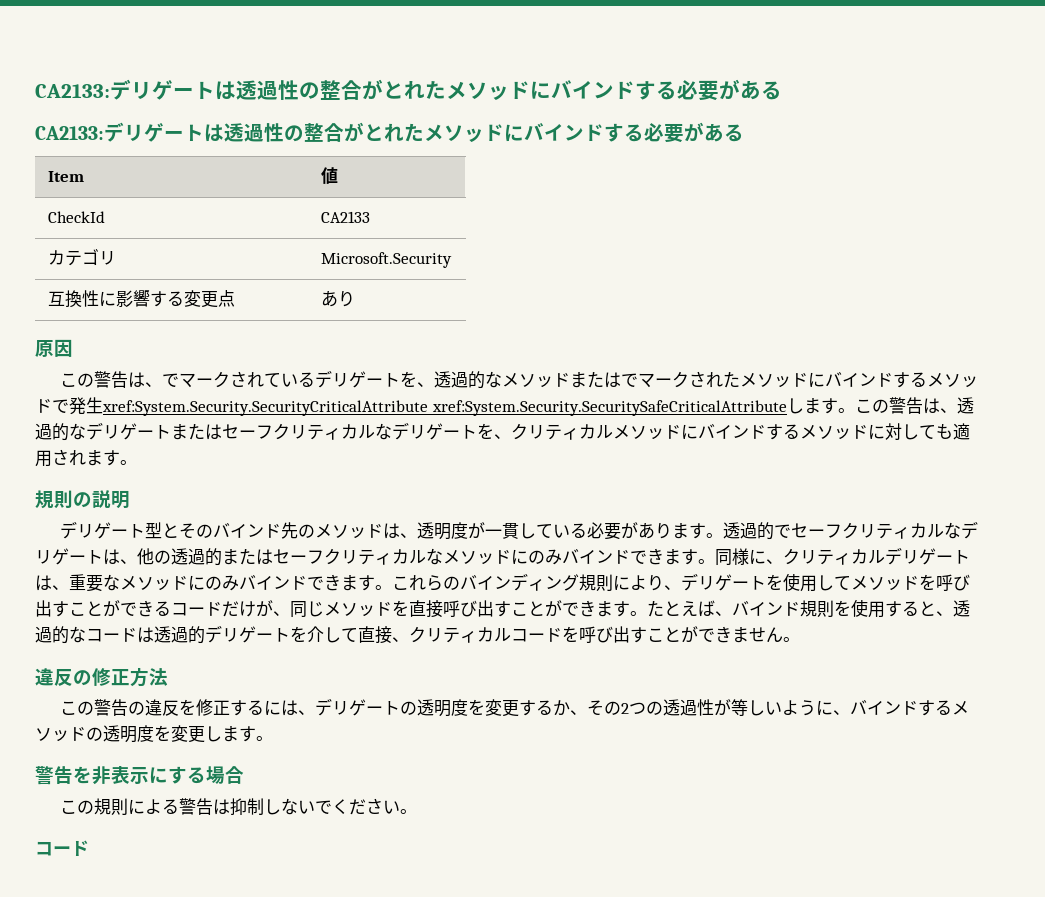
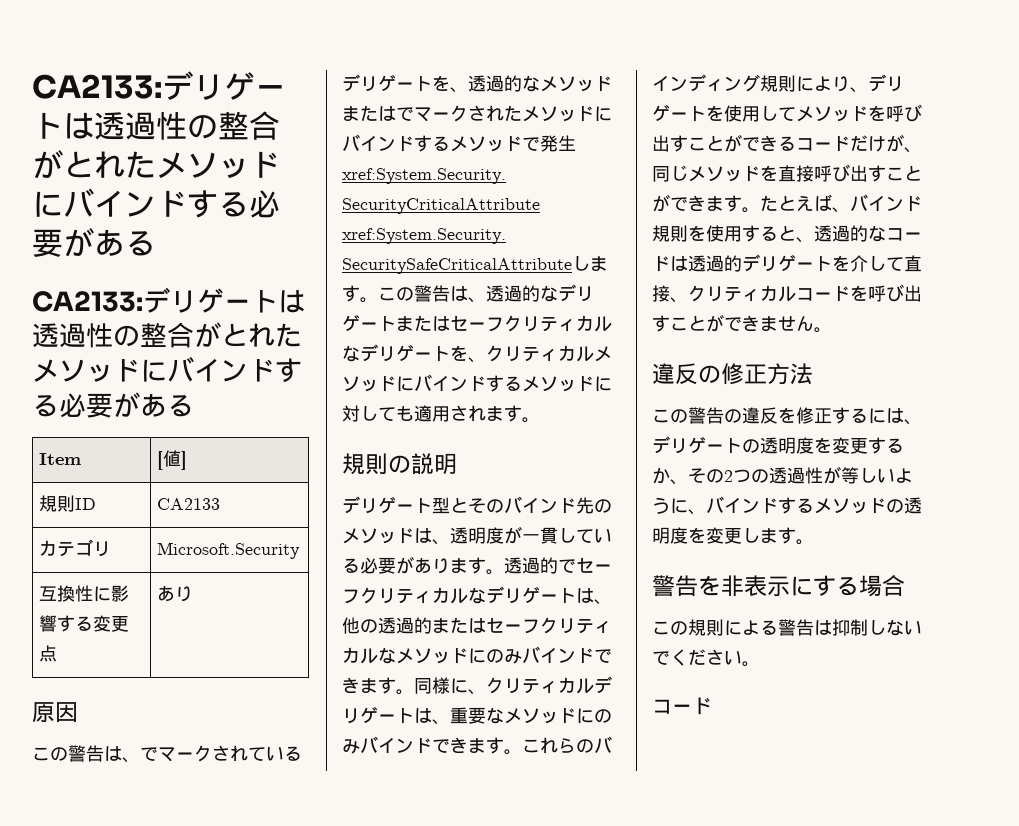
(85, 176) none -> [157,451,164,470] [
[48,211,106,223] // CheckId -> [181,451,188,470] [39,495,97,512] ] // 規則ID

